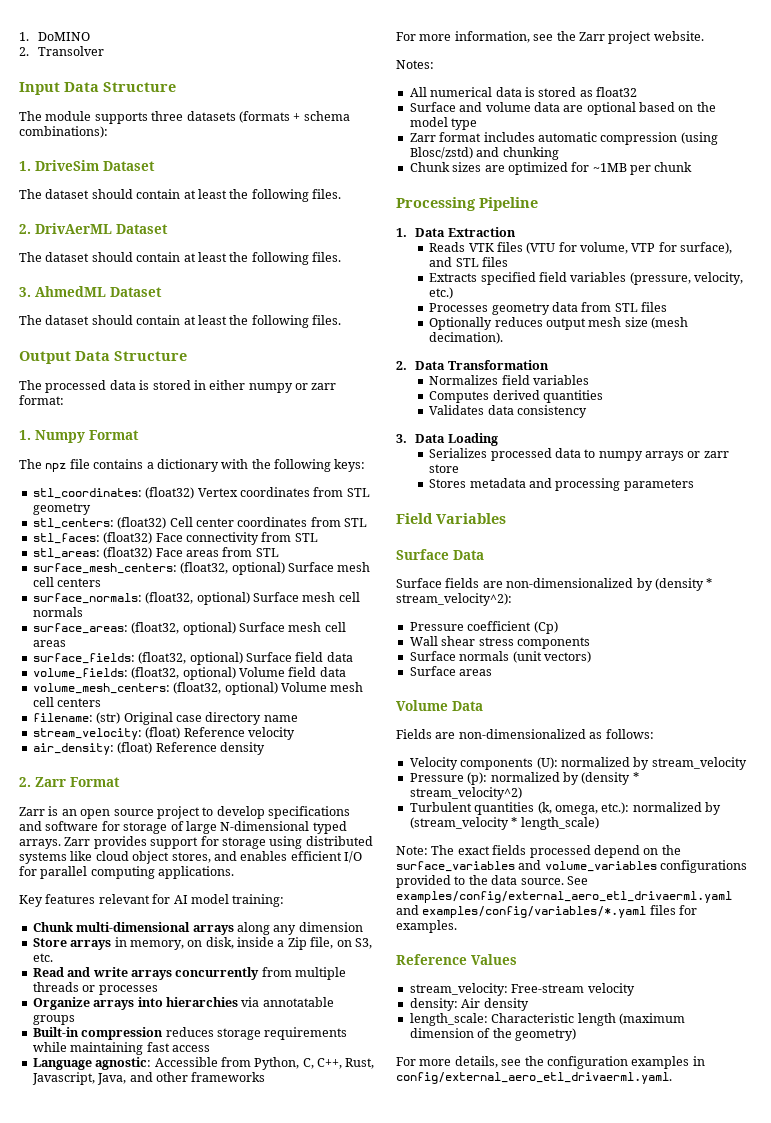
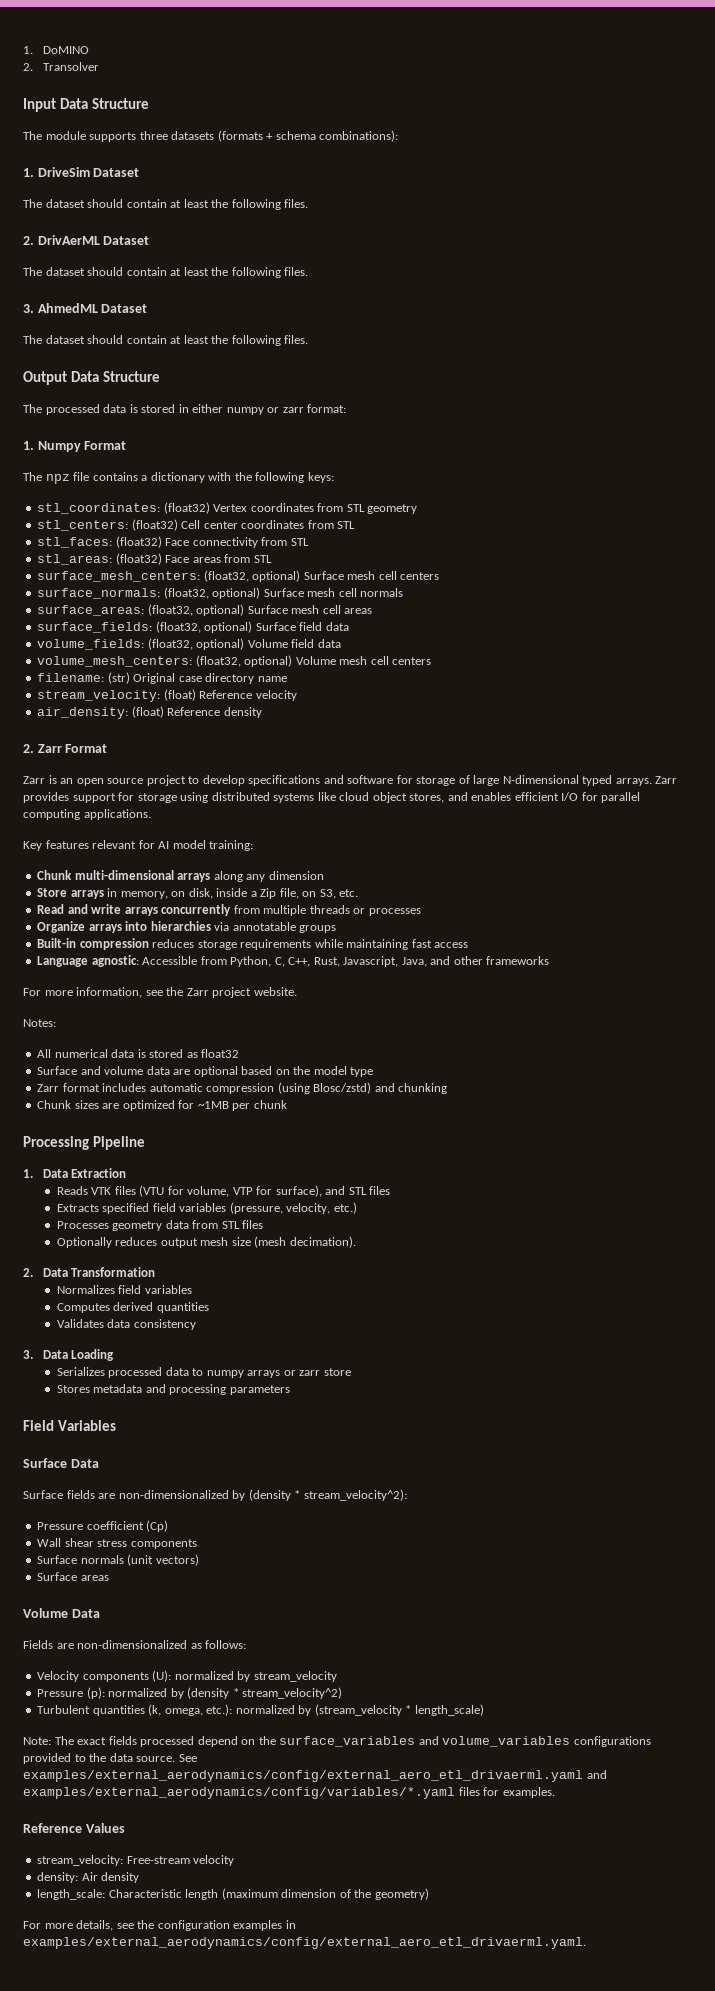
[396,891,732,903] [396,905,647,918] examples/config/external_aero_etl_drivaerml.yaml and examples/config/variables/*.yaml -> [23,1770,607,1782] [23,1787,455,1799] examples/external_aerodynamics/config/external_aero_etl_drivaerml.yaml and examples/external_aerodynamics/config/variables/*.yaml
[396,1072,672,1084] config/external_aero_etl_drivaerml.yaml. -> [23,1937,586,1949] examples/external_aerodynamics/config/external_aero_etl_drivaerml.yaml.

